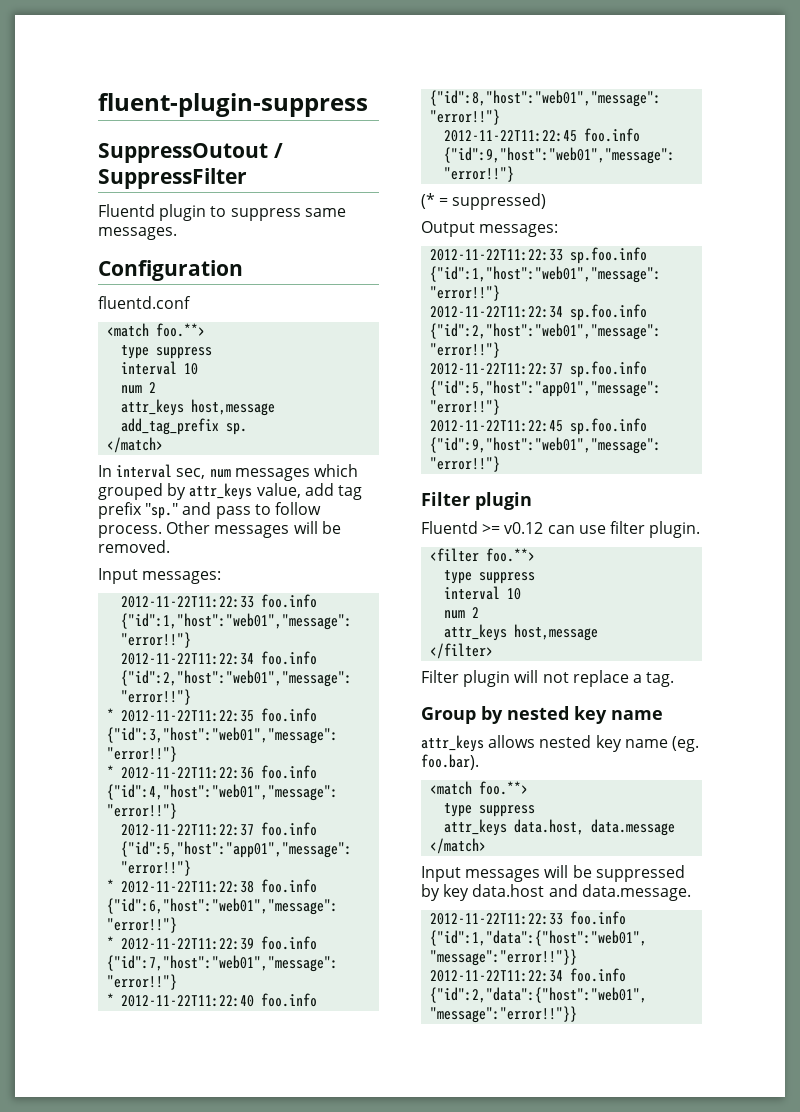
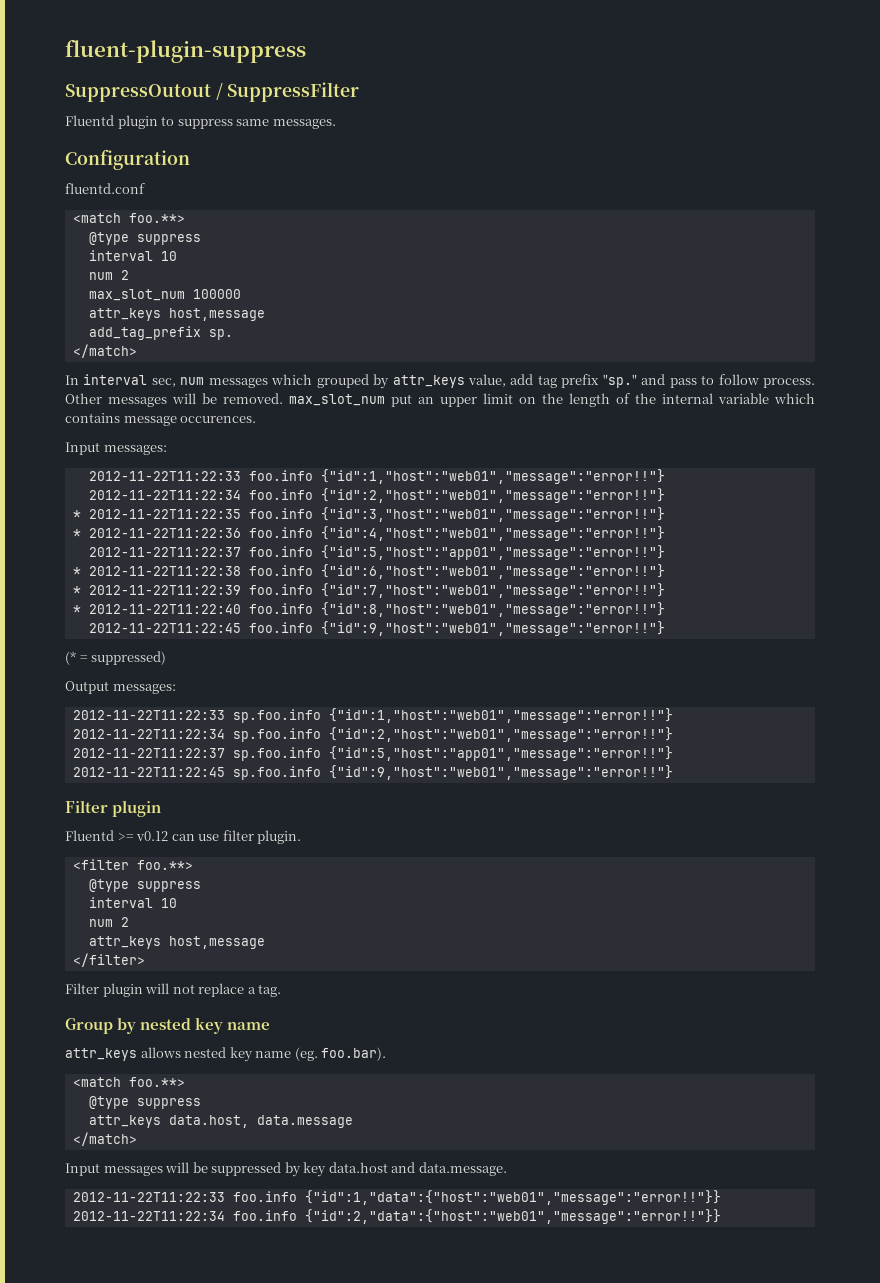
[121,345,213,359] [121,361,199,375] [121,382,157,394] type suppress // interval 10 // num 2 -> [88,232,201,245] [88,250,177,261] [88,270,129,280] [88,289,241,301] @type suppress // interval 10 // num 2 // max_slot_num 100000
(170, 546) none -> [289,393,815,407] [65,413,257,426] max_slot_num put an upper limit on the length of the internal variable which contains message occurences.
[444,570,473,584] type -> [88,879,129,892] @type
[444,803,473,817] type -> [88,1096,129,1109] @type

